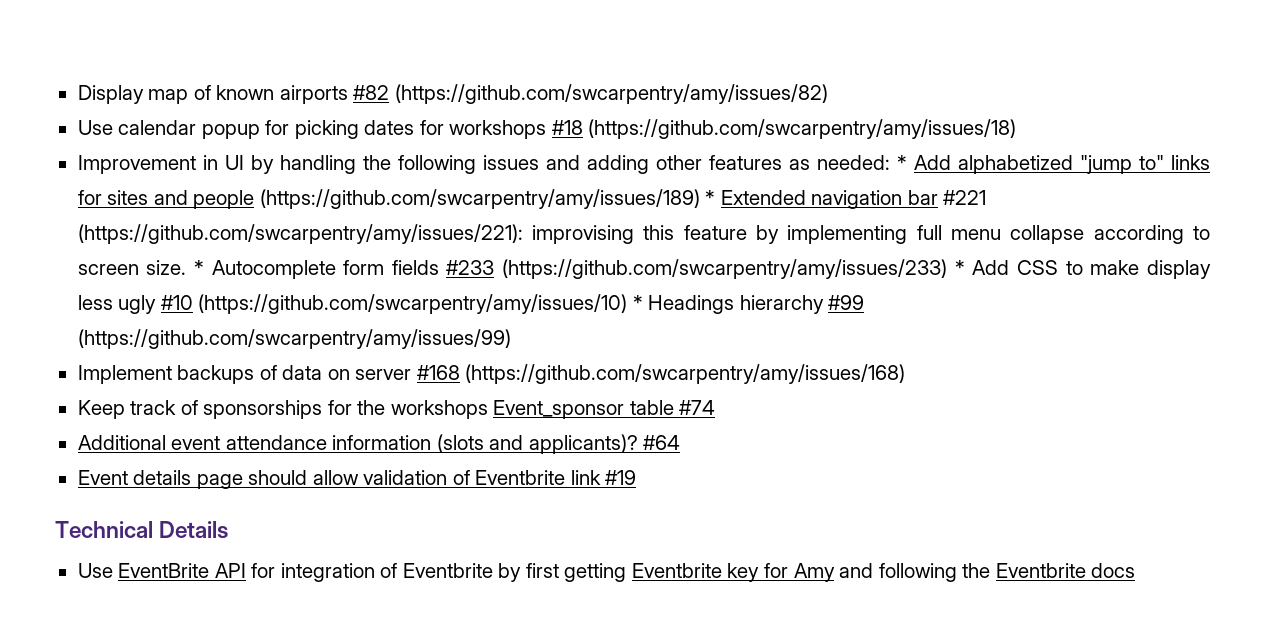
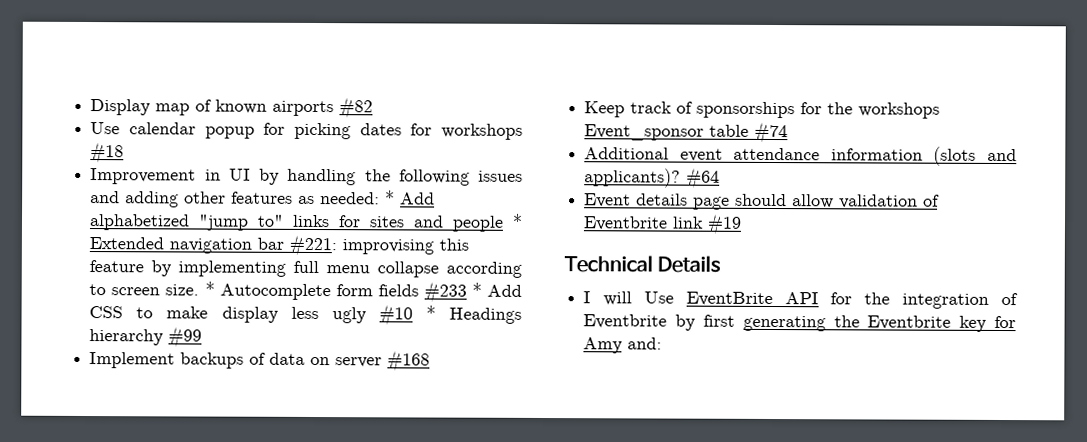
[394,84,828,104] (https://github.com/swcarpentry/amy/issues/82) -> (374, 108) none
[588,119,1017,139] (https://github.com/swcarpentry/amy/issues/18) -> (125, 153) none
[259,189,700,209] (https://github.com/swcarpentry/amy/issues/189) -> (505, 223) none
[943,190,987,205] [77,224,523,244] #221 (https://github.com/swcarpentry/amy/issues/221): -> [289,234,338,257] #221:
[502,259,948,279] (https://github.com/swcarpentry/amy/issues/233) -> (467, 292) none
[198,294,628,314] (https://github.com/swcarpentry/amy/issues/10) -> (413, 315) none
[77,329,511,349] (https://github.com/swcarpentry/amy/issues/99) -> (203, 337) none
[465,364,906,384] (https://github.com/swcarpentry/amy/issues/168) -> (431, 361) none
(229, 530) none -> [583,291,633,306] I will
(276, 570) none -> [864,292,891,305] the
[564,563,627,582] getting -> [742,315,860,332] generating the
[839,563,1136,582] and following the Eventbrite docs -> [627,337,663,350] and:

